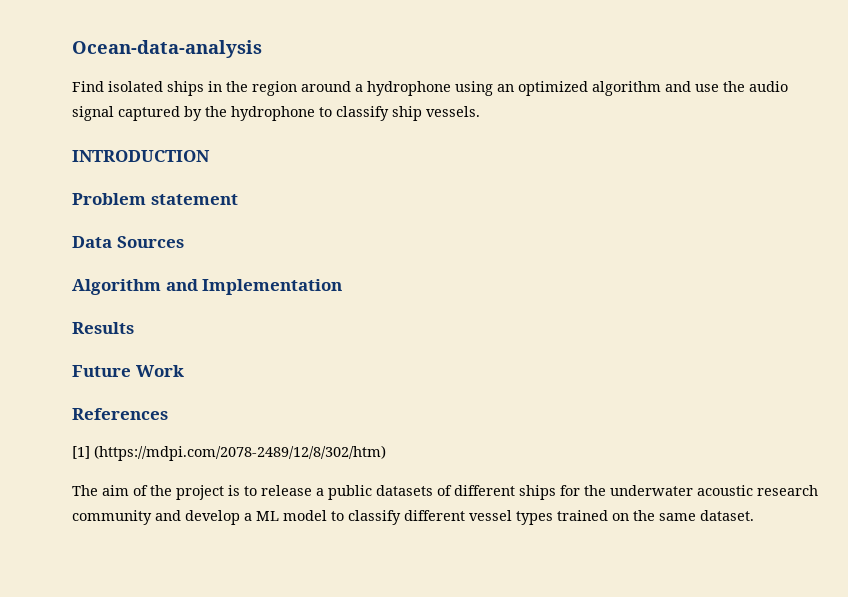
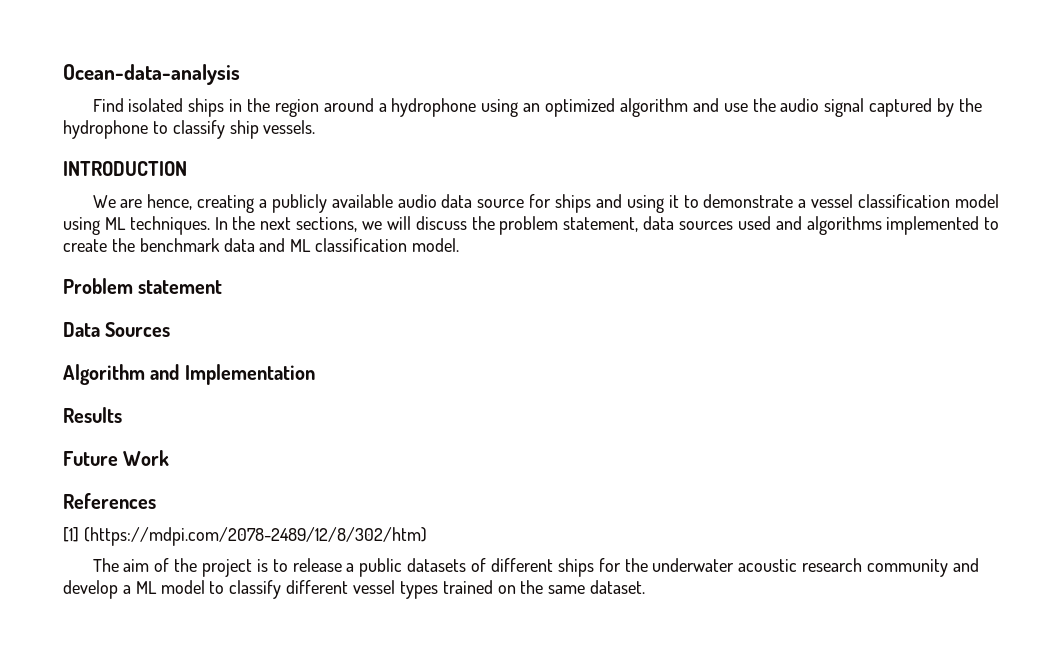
(210, 156) none -> [92,194,999,213] [63,216,1000,235] [63,238,460,252] // We are hence, creating a publicly available audio data source for ships and using it to demonstrate a vessel classification model using ML techniques. In the next sections, we will discuss the problem statement, data sources used and algorithms implemented to create the benchmark data and ML classification model.

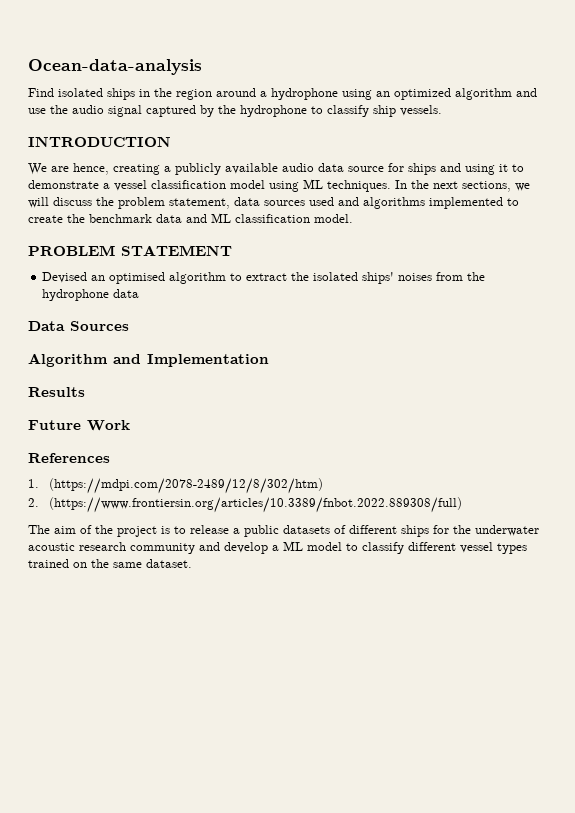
[63,278,223,294] Problem statement -> [28,245,232,256] [42,272,486,284] [42,289,140,301] PROBLEM STATEMENT // Devised an optimised algorithm to extract the isolated ships' noises from the hydrophone data
[63,527,79,542] [1] -> [28,479,39,488] 1.
(427, 536) none -> [28,497,462,513] // 2. (https://www.frontiersin.org/articles/10.3389/fnbot.2022.889308/full)

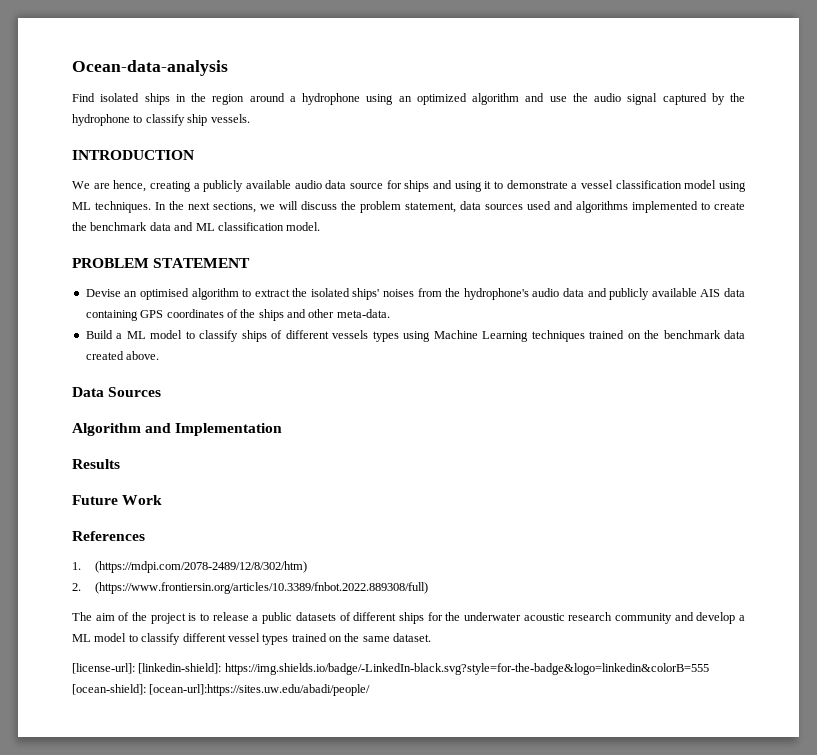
[42,272,88,283] Devised -> [85,289,121,297] Devise
[42,289,140,301] hydrophone data -> [463,288,746,300] [85,309,390,321] [85,330,745,342] [85,351,160,360] hydrophone's audio data and publicly available AIS data containing GPS coordinates of the ships and other meta-data. // Build a ML model to classify ships of different vessels types using Machine Learning techniques trained on the benchmark data created above.
(192, 563) none -> [72,663,709,675] [72,684,371,696] // [license-url]: [linkedin-shield]: https://img.shields.io/badge/-LinkedIn-black.svg?style=for-the-badge&logo=linkedin&colorB=555 [ocean-shield]: [ocean-url]:https://sites.uw.edu/abadi/people/

